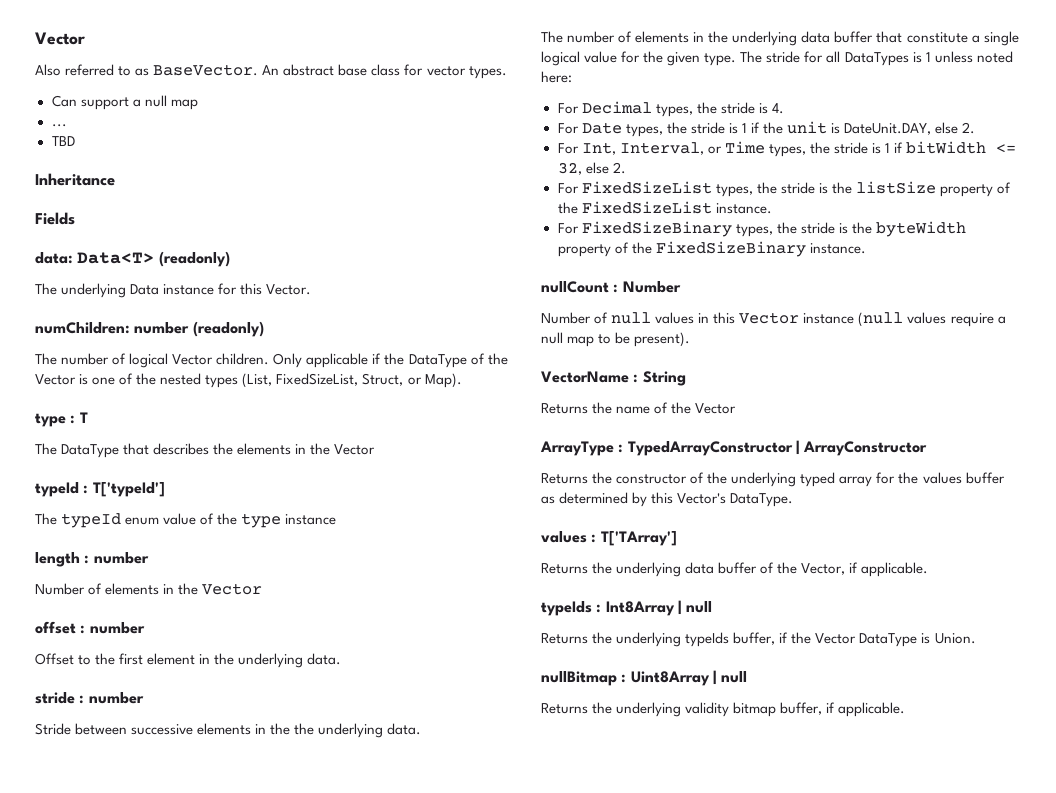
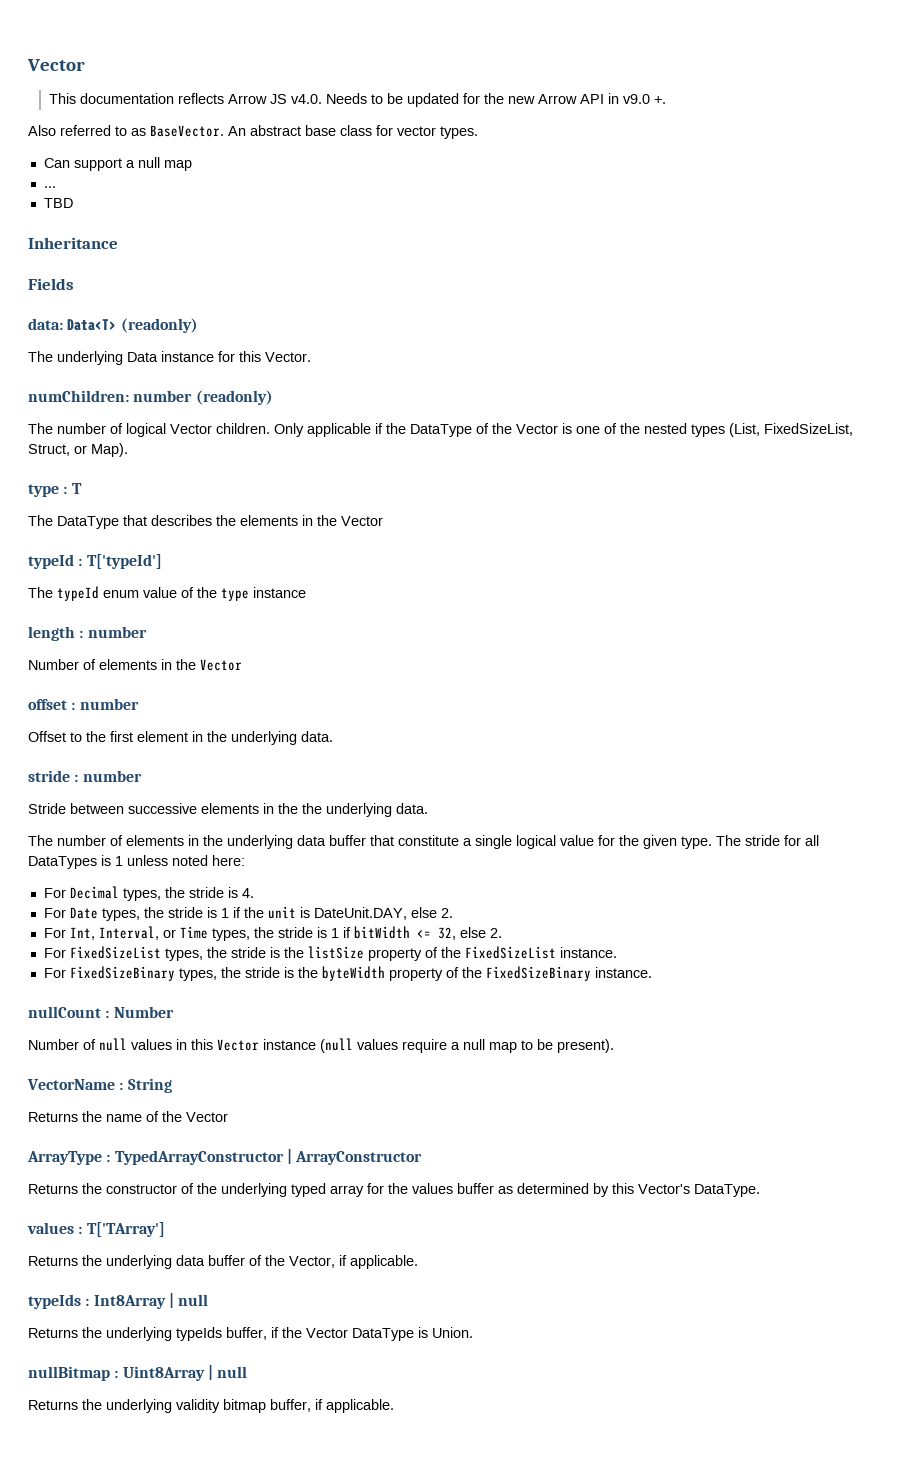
[35,32,85,45] Vector -> [27,59,85,71] [48,93,666,107] Vector // This documentation reflects Arrow JS v4.0. Needs to be updated for the new Arrow API in v9.0 +.

